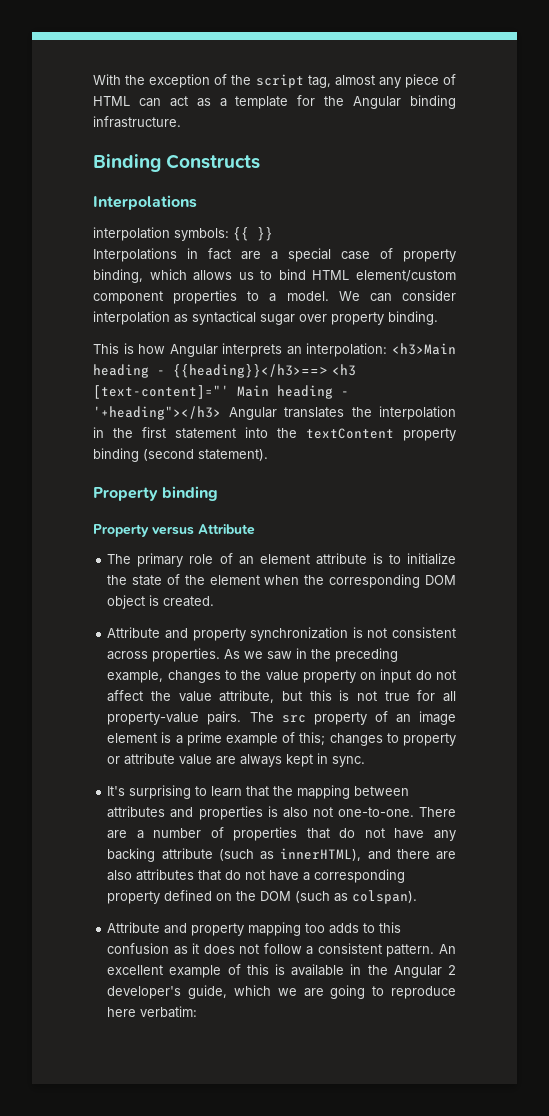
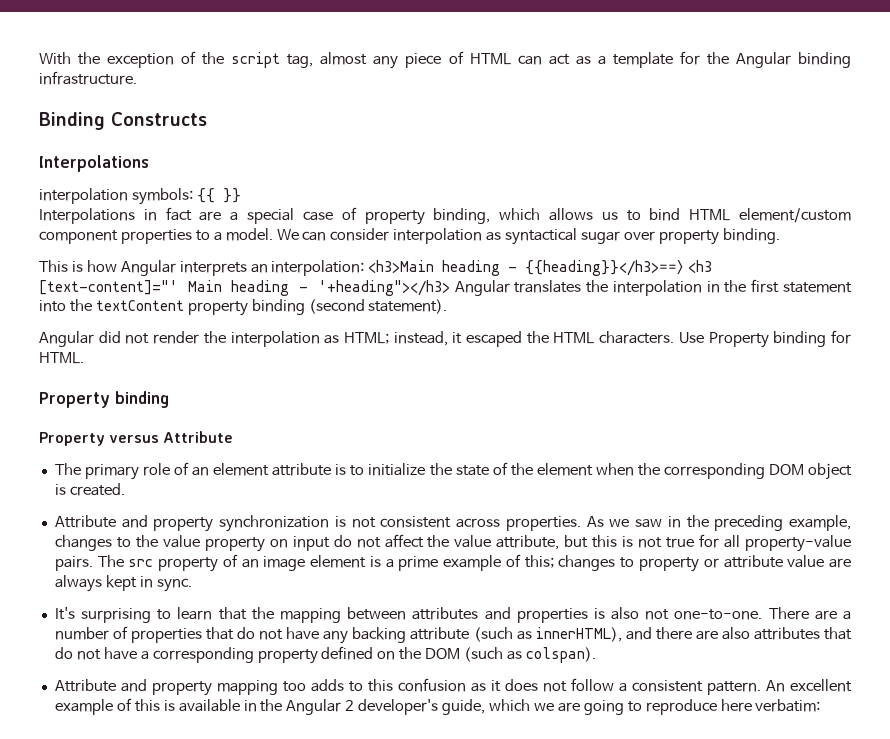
(268, 455) none -> [39,330,852,348] [39,352,84,364] // Angular did not render the interpolation as HTML; instead, it escaped the HTML characters. Use Property binding for HTML.

